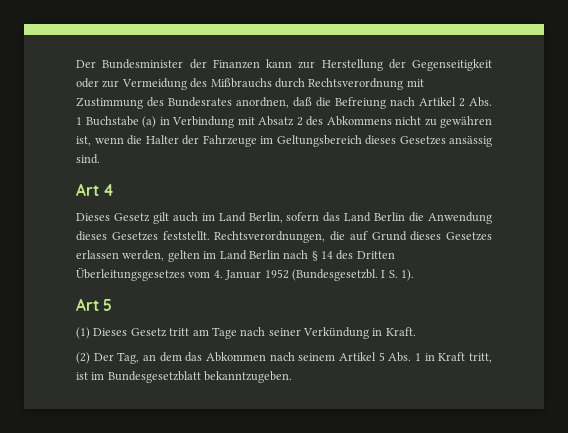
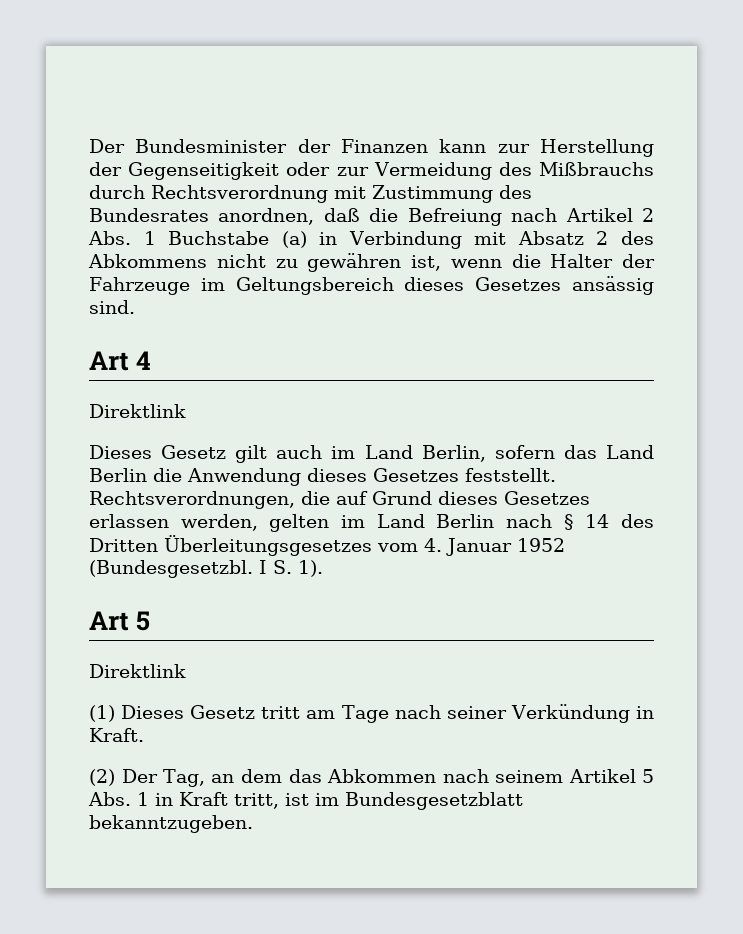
(115, 190) none -> [89,404,186,418] // Direktlink
(113, 305) none -> [89,664,186,678] // Direktlink

